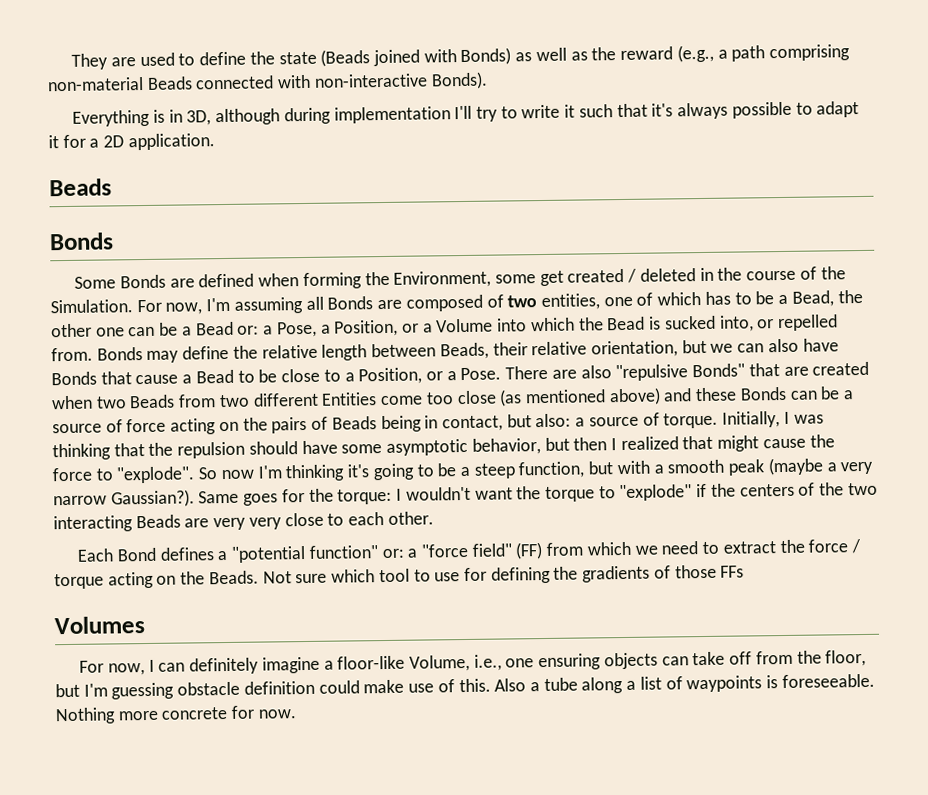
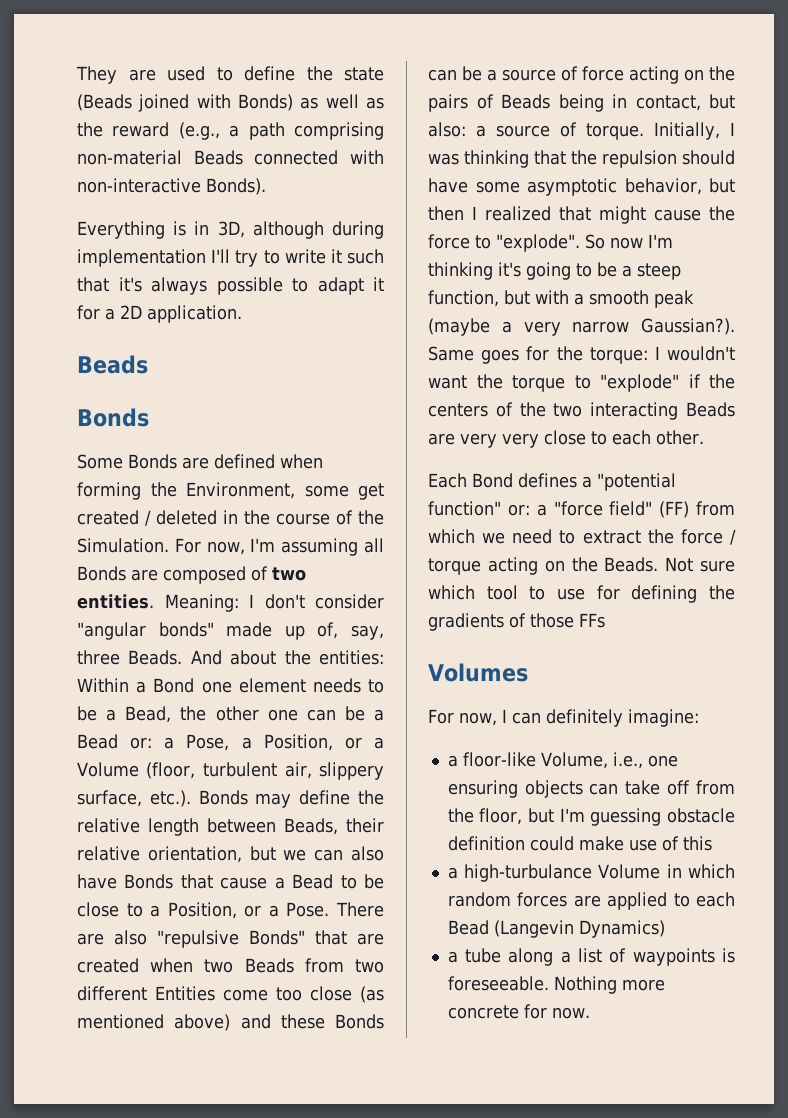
[540,291,731,311] entities, one of which has -> [77,594,384,612] [77,622,384,640] [77,650,384,665] [77,678,361,693] entities. Meaning: I don't consider "angular bonds" made up of, say, three Beads. And about the entities: Within a Bond one element needs
[497,314,838,332] [51,347,93,362] into which the Bead is sucked into, or repelled from. -> [146,762,384,780] [77,790,191,807] (floor, turbulent air, slippery surface, etc.).
[261,656,320,674] imagine -> [628,709,699,727] imagine: //
[458,678,527,693] this. Also -> [682,836,712,851] [447,864,735,882] [447,892,735,910] [447,920,665,938] this // a high-turbulance Volume in which random forces are applied to each Bead (Langevin Dynamics) //

